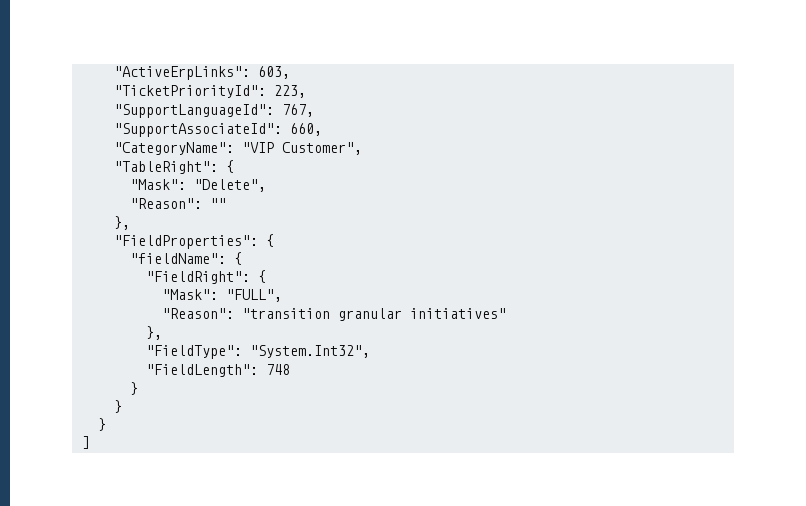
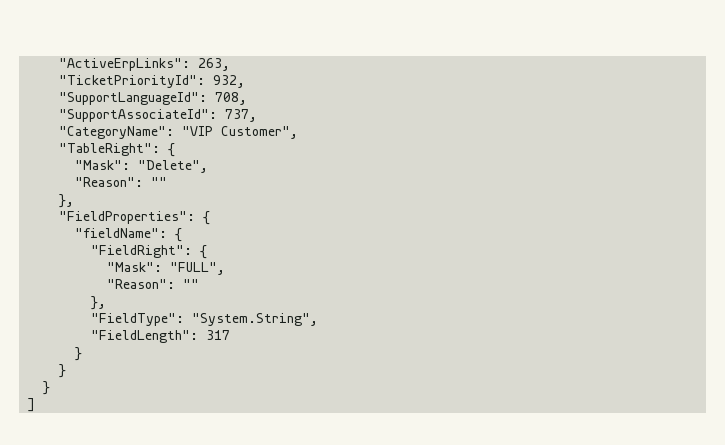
[257,66,290,79] 603, -> [197,58,230,71] 263,
[273,85,306,98] 223, -> [212,75,245,88] 932,
[281,104,314,117] 767, -> [214,92,247,105] 708,
[289,123,322,136] 660, -> [224,109,257,122] 737,
[241,308,506,321] "transition granular initiatives" -> [182,279,199,289] ""
[249,345,370,358] "System.Int32", -> [191,313,318,326] "System.String",
[265,364,290,375] 748 -> [205,330,230,340] 317

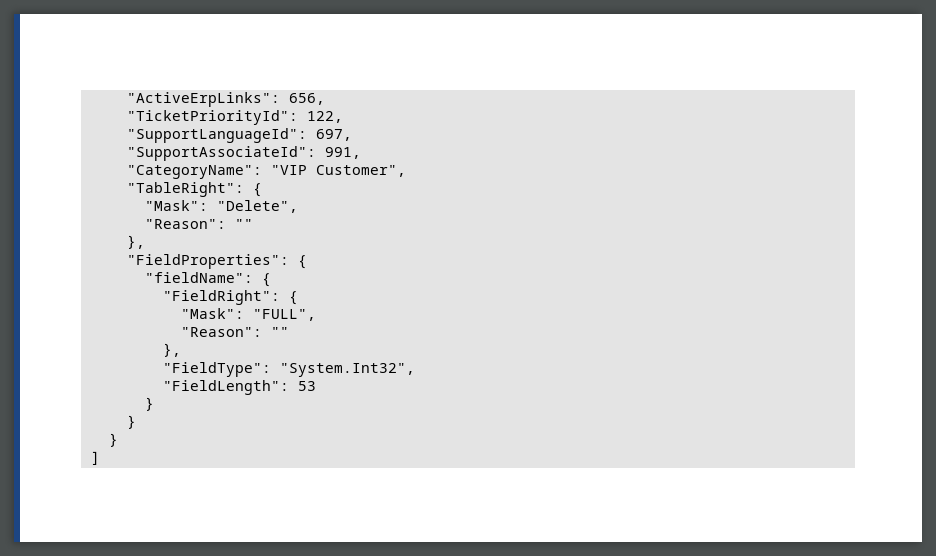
[197,58,230,71] 263, -> [288,93,325,105] 656,
[212,75,245,88] 932, -> [306,111,343,123] 122,
[214,92,247,105] 708, -> [315,129,352,141] 697,
[224,109,257,122] 737, -> [324,147,361,159] 991,
[191,313,318,326] "System.String", -> [279,363,415,377] "System.Int32",
[205,330,230,340] 317 -> [297,381,316,391] 53

